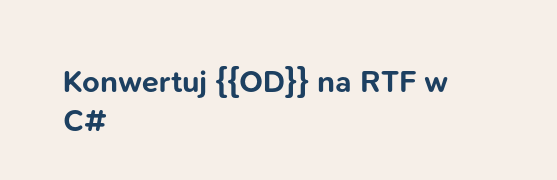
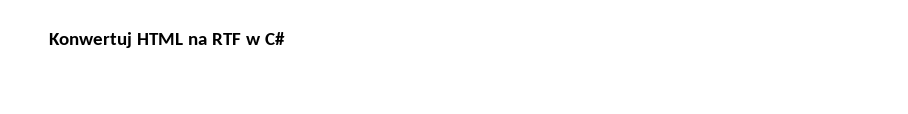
[215,66,310,98] {{OD}} -> [136,33,183,45] HTML

